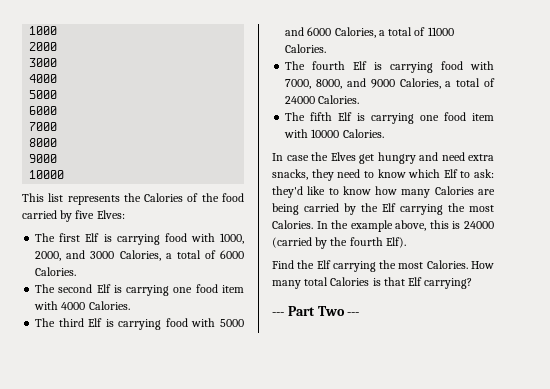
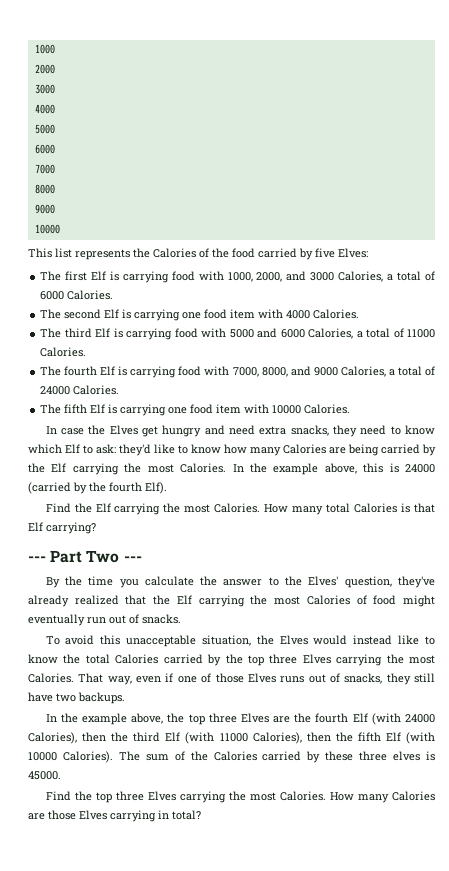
(360, 314) none -> [45,576,435,588] [28,595,435,607] [28,614,181,626] [45,635,436,647] [28,654,435,666] [28,673,435,685] [28,692,125,704] [45,713,436,725] [28,732,435,744] [28,751,436,763] [28,771,61,780] [45,791,436,803] [28,810,201,822] // By the time you calculate the answer to the Elves' question, they've already realized that the Elf carrying the most Calories of food might eventually run out of snacks. // To avoid this unacceptable situation, the Elves would instead like to know the total Calories carried by the top three Elves carrying the most Calories. That way, even if one of those Elves runs out of snacks, they still have two backups. // In the example above, the top three Elves are the fourth Elf (with 24000 Calories), then the third Elf (with 11000 Calories), then the fifth Elf (with 10000 Calories). The sum of the Calories carried by these three elves is 45000. // Find the top three Elves carrying the most Calories. How many Calories are those Elves carrying in total?

